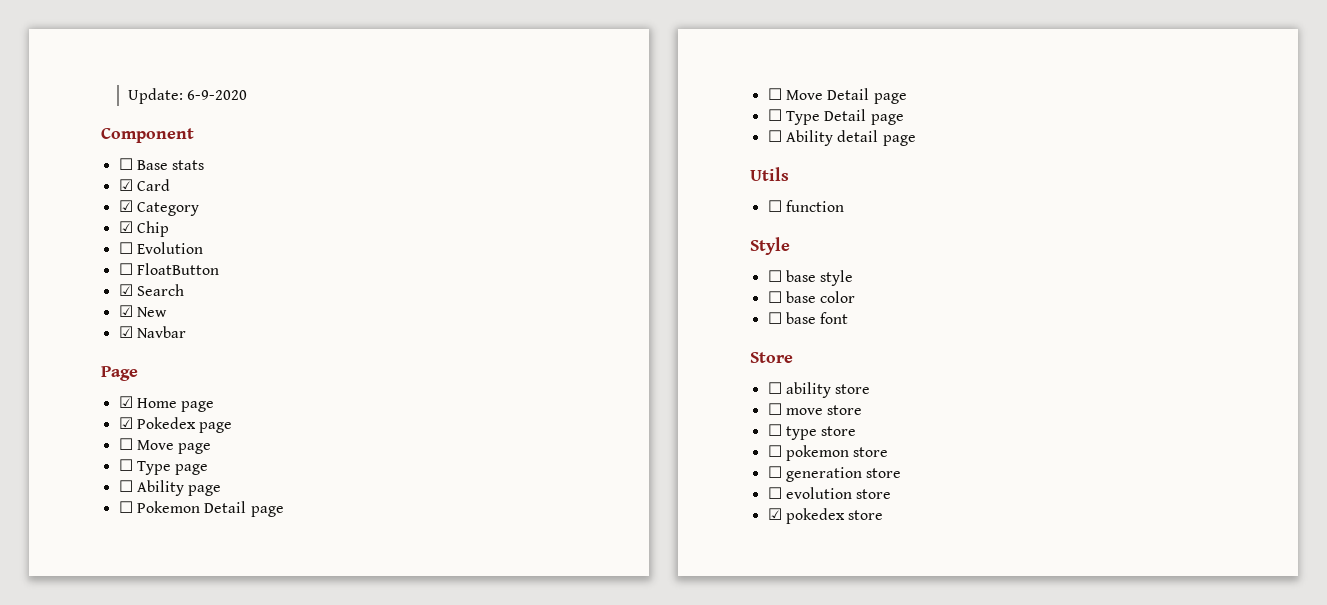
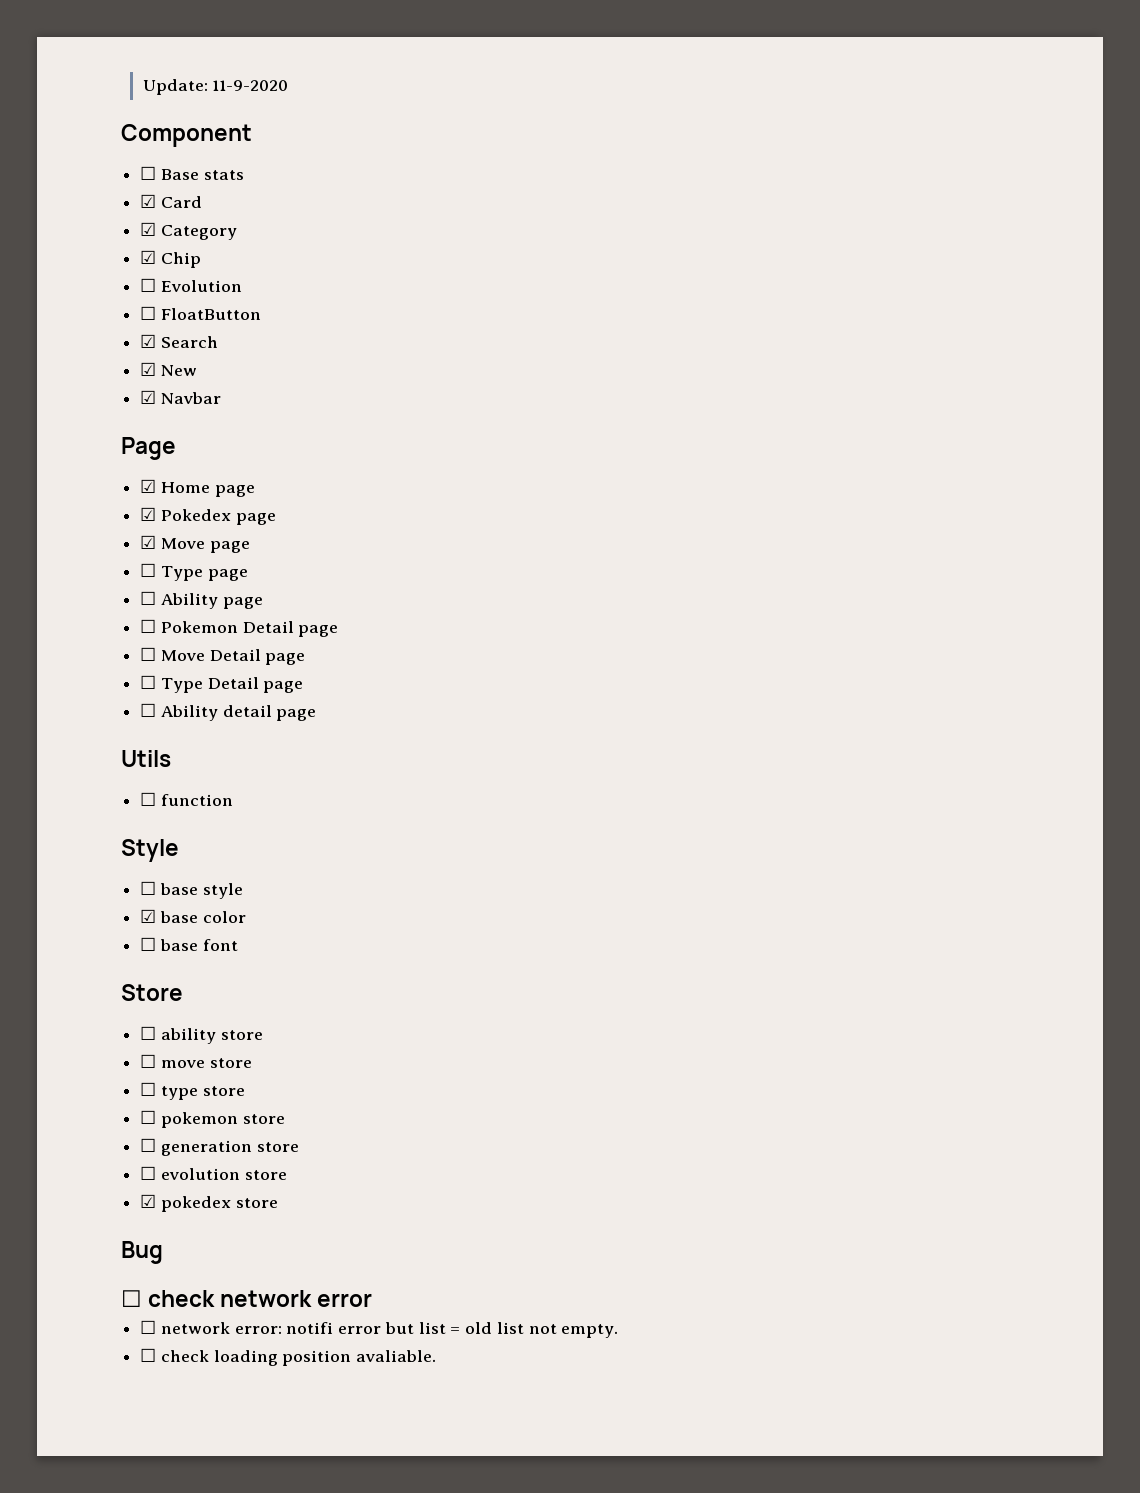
[187,90,248,100] 6-9-2020 -> [212,80,289,91] 11-9-2020
[118,438,133,450] ☐ -> [140,535,157,549] ☑
[767,291,782,303] ☐ -> [140,909,157,923] ☑
(884, 515) none -> [121,1241,163,1264] [121,1290,373,1307] [140,1320,619,1338] [140,1348,437,1366] // Bug // ☐ check network error // ☐ network error: notifi error but list = old list not empty. // ☐ check loading position avaliable.

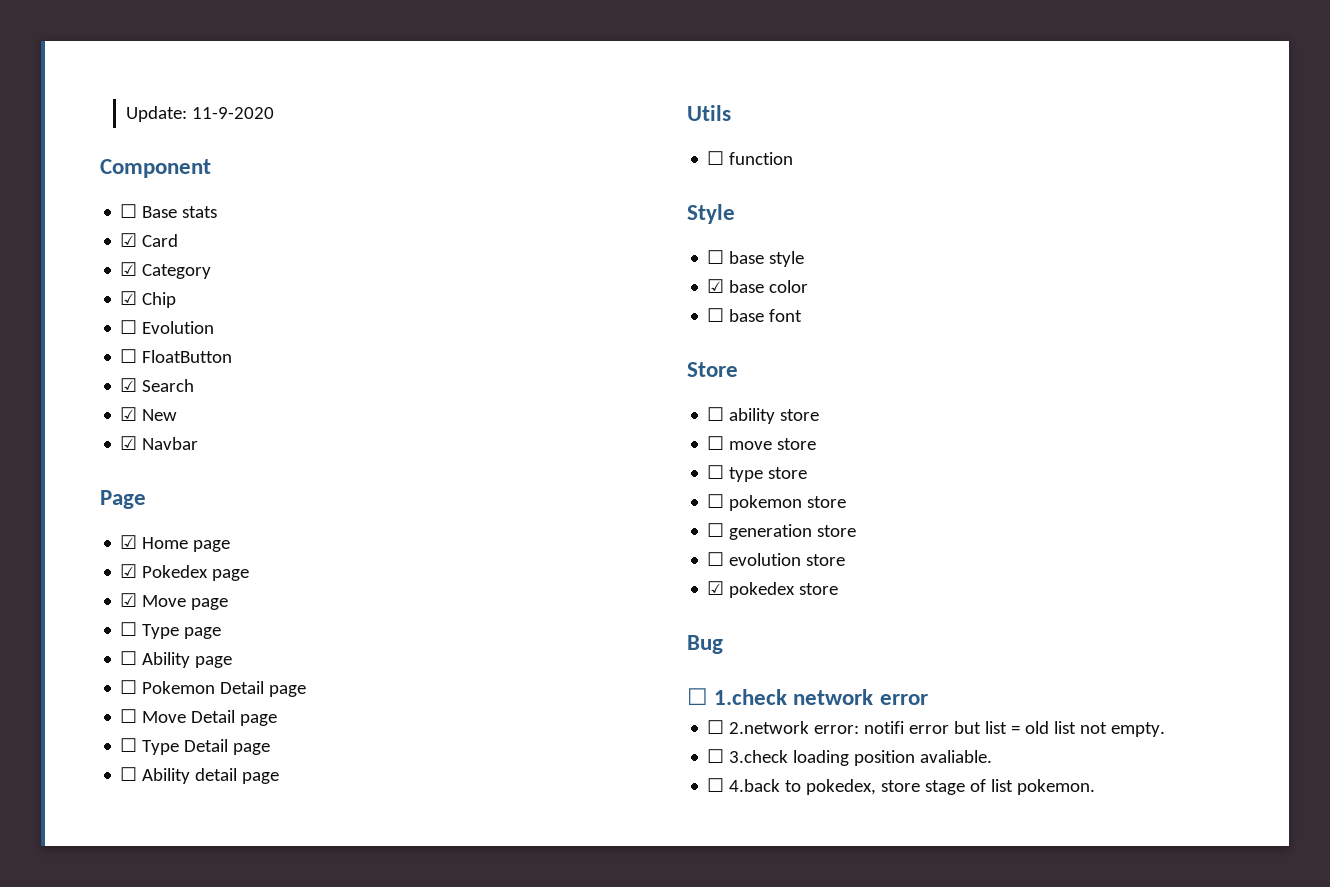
[148,1290,216,1307] check -> [714,689,788,705] 1.check
[160,1322,230,1334] network -> [729,721,810,734] 2.network
[160,1350,209,1362] check -> [729,750,789,763] 3.check
(437, 1356) none -> [707,778,1096,795] // ☐ 4.back to pokedex, store stage of list pokemon.

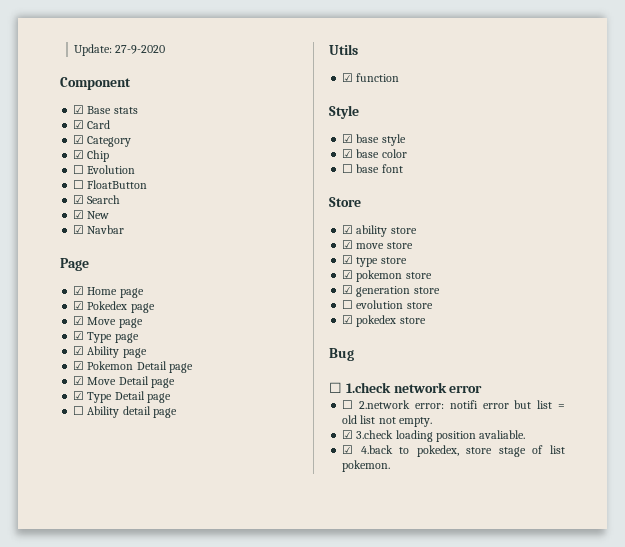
[192,107,275,119] 11-9-2020 -> [115,45,166,54] 27-9-2020
[120,204,138,218] ☐ -> [73,105,85,114] ☑
[120,622,138,636] ☐ -> [73,331,85,340] ☑
[120,651,138,665] ☐ -> [73,346,85,355] ☑
[120,680,138,694] ☐ -> [73,361,85,370] ☑
[120,709,138,723] ☐ -> [73,376,85,385] ☑
[120,738,138,752] ☐ -> [73,391,85,400] ☑
[707,151,725,165] ☐ -> [342,73,354,82] ☑
[707,250,725,264] ☐ -> [342,134,354,143] ☑
[707,407,725,421] ☐ -> [342,225,354,234] ☑
[707,436,725,450] ☐ -> [342,240,354,249] ☑
[707,465,725,479] ☐ -> [342,255,354,264] ☑
[707,494,725,508] ☐ -> [342,270,354,279] ☑
[707,523,725,537] ☐ -> [342,285,354,294] ☑
[707,749,725,763] ☐ -> [342,430,354,439] ☑
[707,778,725,792] ☐ -> [342,445,354,454] ☑

